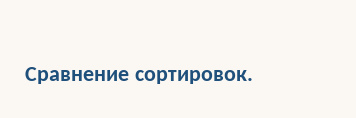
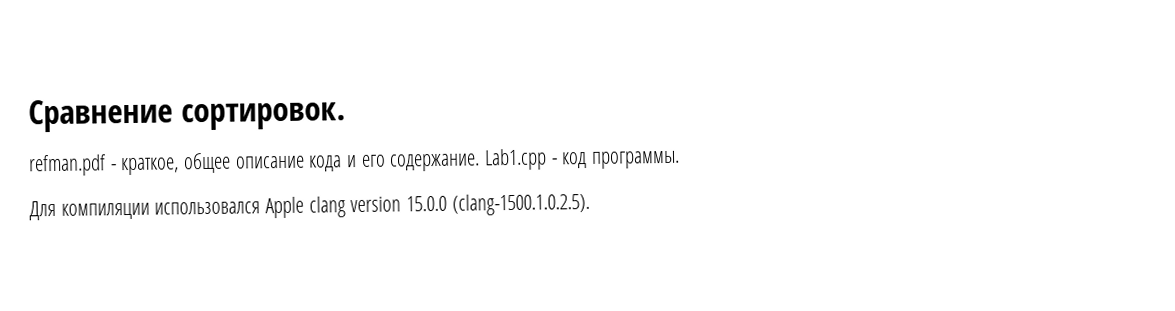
(253, 77) none -> [28,148,681,177] [29,192,590,221] // refman.pdf - краткое, общее описание кода и его содержание. Lab1.cpp - код программы. // Для компиляции использовался Apple clang version 15.0.0 (clang-1500.1.0.2.5).

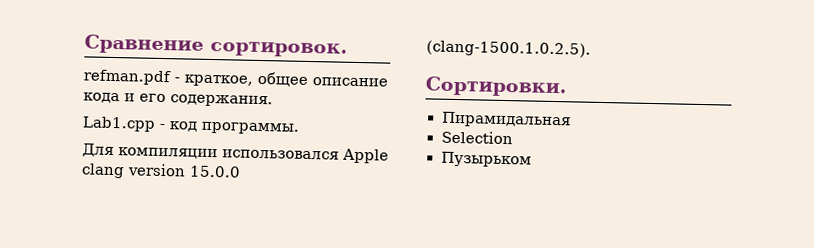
[389,153,481,172] содержание. -> [170,94,273,108] содержания. //
(590, 204) none -> [425,76,567,98] [440,111,571,129] [440,130,513,145] [440,151,532,168] // Сортировки. // Пирамидальная // Selection // Пузырьком

